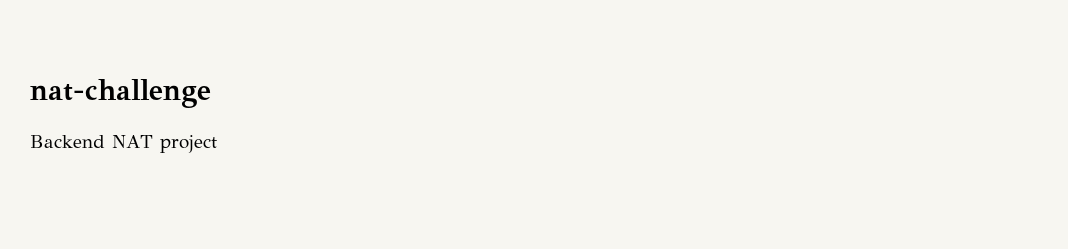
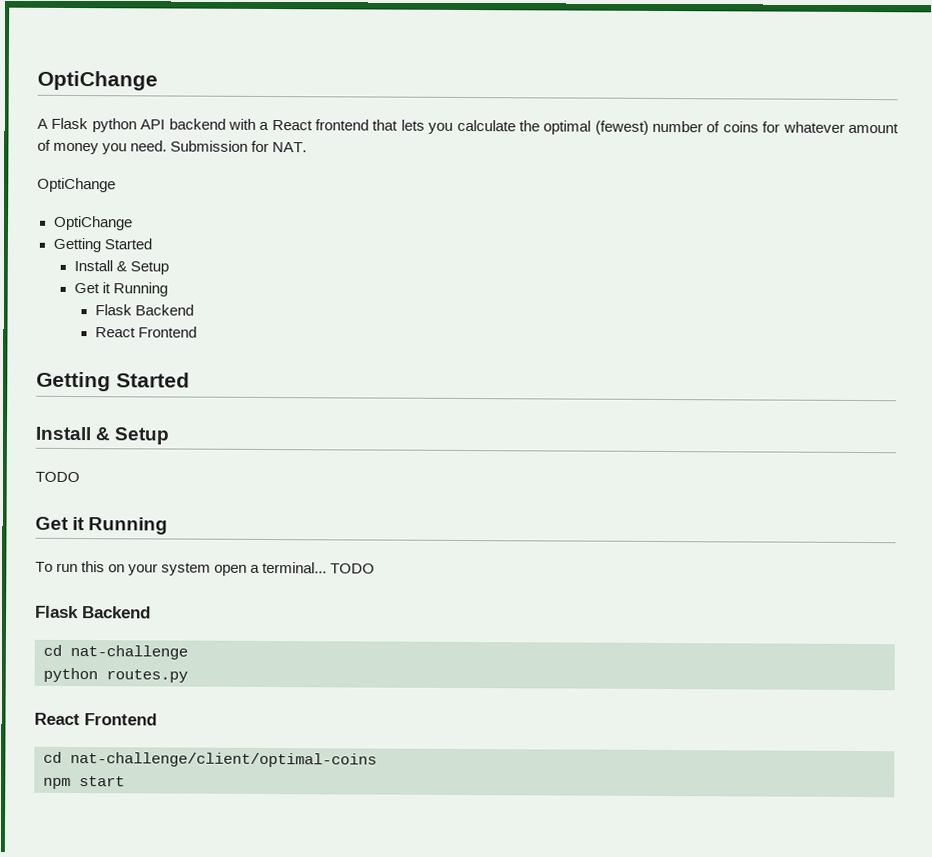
[30,79,211,108] [30,135,217,153] nat-challenge // Backend NAT project -> [37,70,158,91] [37,117,900,135] [37,139,308,155] [37,177,116,193] [52,215,133,231] [52,237,152,253] [73,260,169,275] [73,282,168,297] [94,304,194,316] [94,326,197,338] [36,371,190,392] [35,426,171,445] [35,471,80,483] [35,516,169,535] [35,561,376,576] [35,605,151,619] [43,644,188,660] [43,667,188,683] [34,712,157,726] [43,751,377,768] [43,776,125,790] OptiChange // A Flask python API backend with a React frontend that lets you calculate the optimal (fewest) number of coins for whatever amount of money you need. Submission for NAT. // OptiChange // OptiChange // Getting Started // Install & Setup // Get it Running // Flask Backend // React Frontend // Getting Started // Install & Setup // TODO // Get it Running // To run this on your system open a terminal... TODO // Flask Backend // cd nat-challenge // python routes.py // React Frontend // cd nat-challenge/client/optimal-coins // npm start

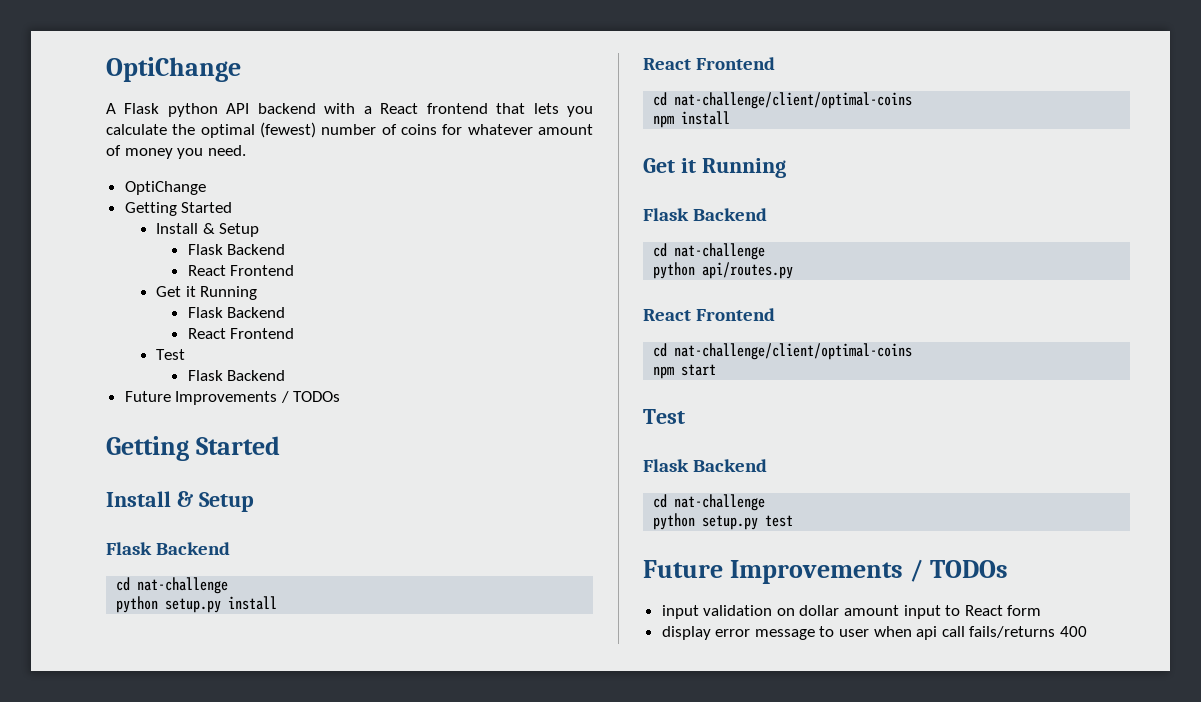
[170,140,308,153] [37,177,116,193] Submission for NAT. // OptiChange -> (246, 150) none
(169, 268) none -> [187,244,286,255] [187,265,295,276] // Flask Backend // React Frontend
[36,371,190,392] [35,426,171,445] [35,471,80,483] [35,516,169,535] [35,561,376,576] [35,605,151,619] [43,644,188,660] [43,667,188,683] // Getting Started // Install & Setup // TODO // Get it Running // To run this on your system open a terminal... TODO // Flask Backend // cd nat-challenge // python routes.py -> [156,349,186,360] [187,370,286,381] [124,391,341,405] [106,436,280,461] [106,491,254,512] [106,542,231,555] [116,577,229,594] [116,596,278,613] [643,57,776,70] [653,92,913,109] [653,111,731,128] [643,158,786,178] [643,208,768,221] [653,243,766,260] [653,262,794,279] // Test // Flask Backend // Future Improvements / TODOs // Getting Started // Install & Setup // Flask Backend // cd nat-challenge // python setup.py install // React Frontend // cd nat-challenge/client/optimal-coins // npm install // Get it Running // Flask Backend // cd nat-challenge // python api/routes.py
(125, 781) none -> [643,409,685,424] [643,459,768,472] [653,494,766,511] [653,513,794,530] [643,559,1008,584] [661,605,1042,619] [661,626,1088,640] // Test // Flask Backend // cd nat-challenge // python setup.py test // Future Improvements / TODOs // input validation on dollar amount input to React form // display error message to user when api call fails/returns 400

